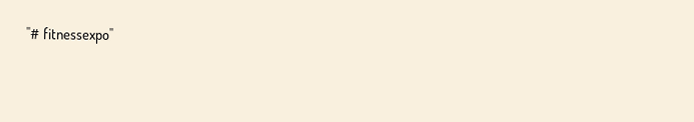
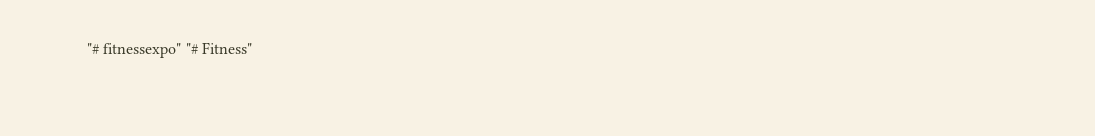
(114, 36) none -> [185,42,252,54] "# Fitness"

